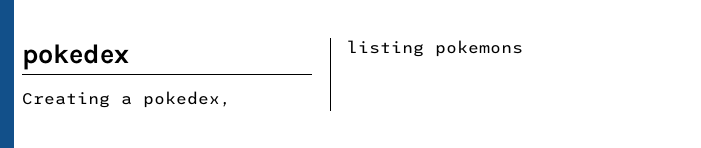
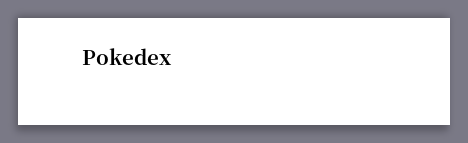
[22,44,129,70] [22,91,231,108] [347,40,523,57] pokedex // Creating a pokedex, listing pokemons -> [82,48,172,65] Pokedex

